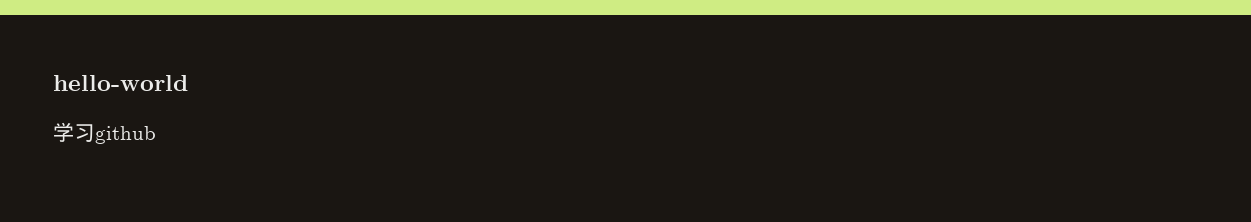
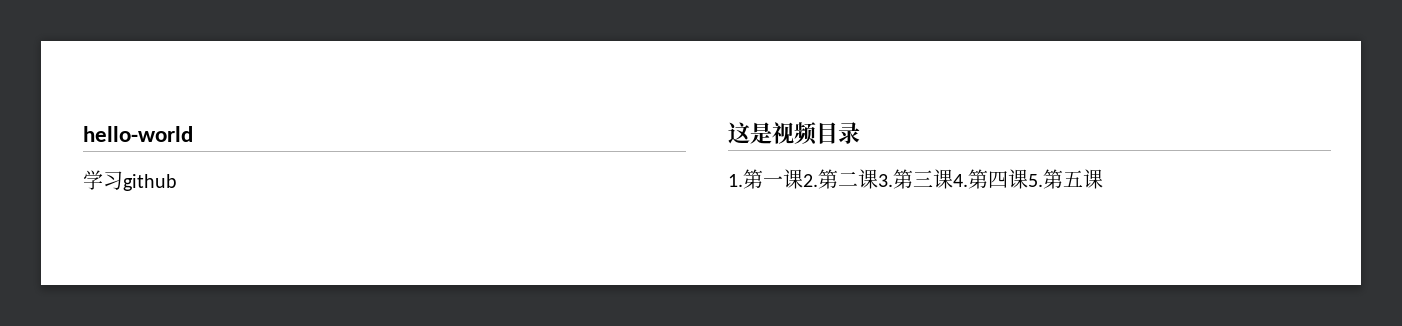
(156, 135) none -> [728,122,860,145] [728,169,1103,189] // 这是视频目录 // 1.第一课2.第二课3.第三课4.第四课5.第五课

